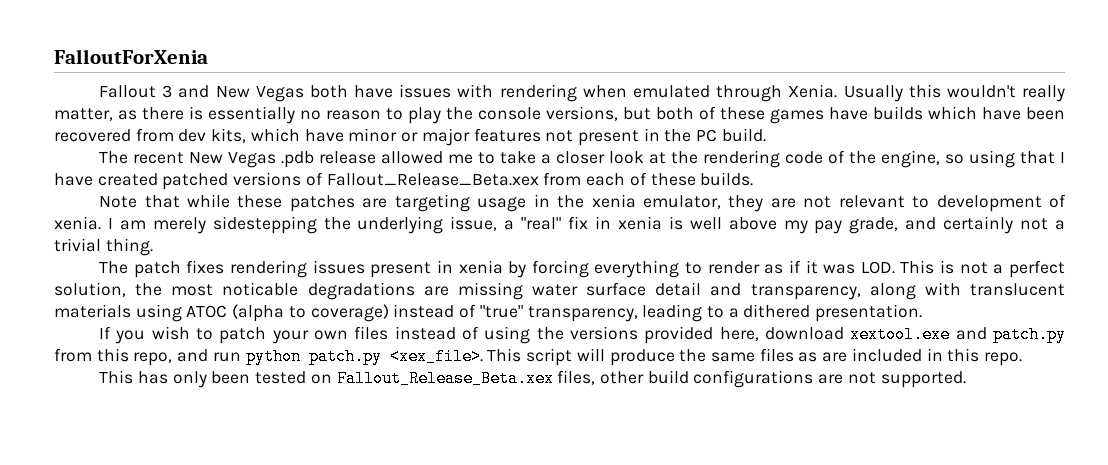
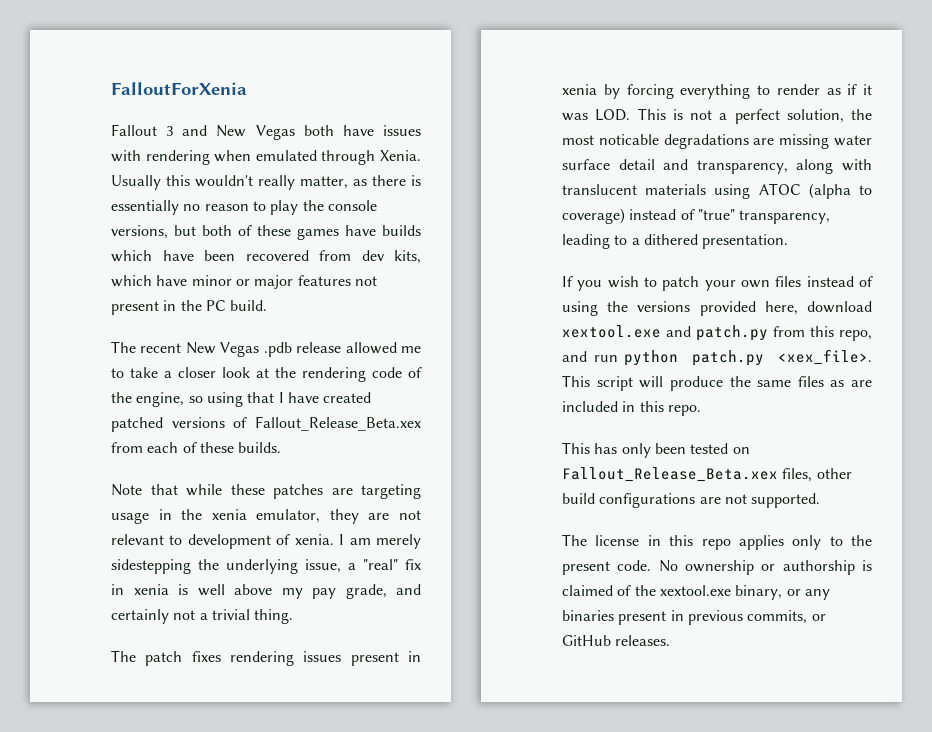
(966, 379) none -> [562,534,872,550] [562,560,872,575] [562,585,830,600] [562,610,826,625] [562,635,671,646] // The license in this repo applies only to the present code. No ownership or authorship is claimed of the xextool.exe binary, or any binaries present in previous commits, or GitHub releases.

